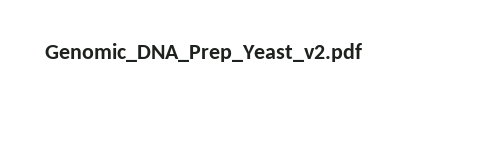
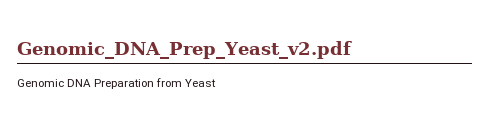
(362, 52) none -> [17,78,217,89] // Genomic DNA Preparation from Yeast

